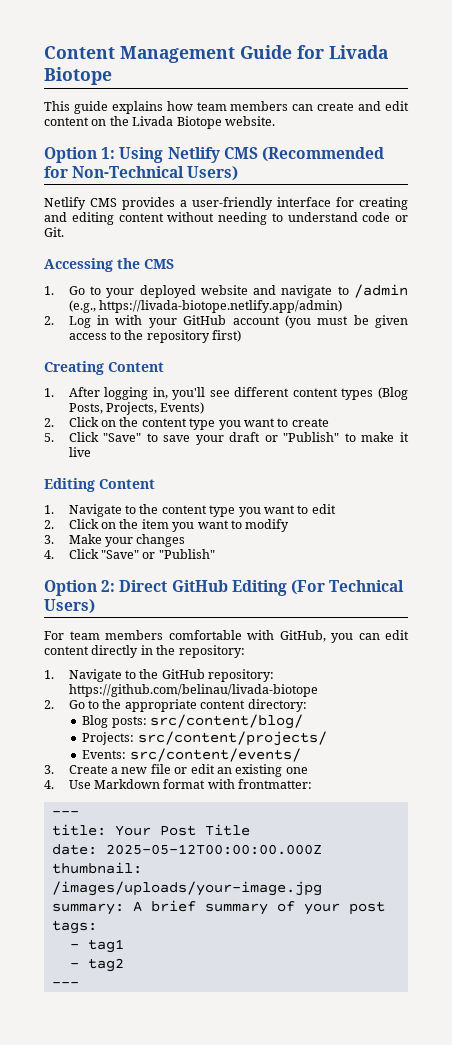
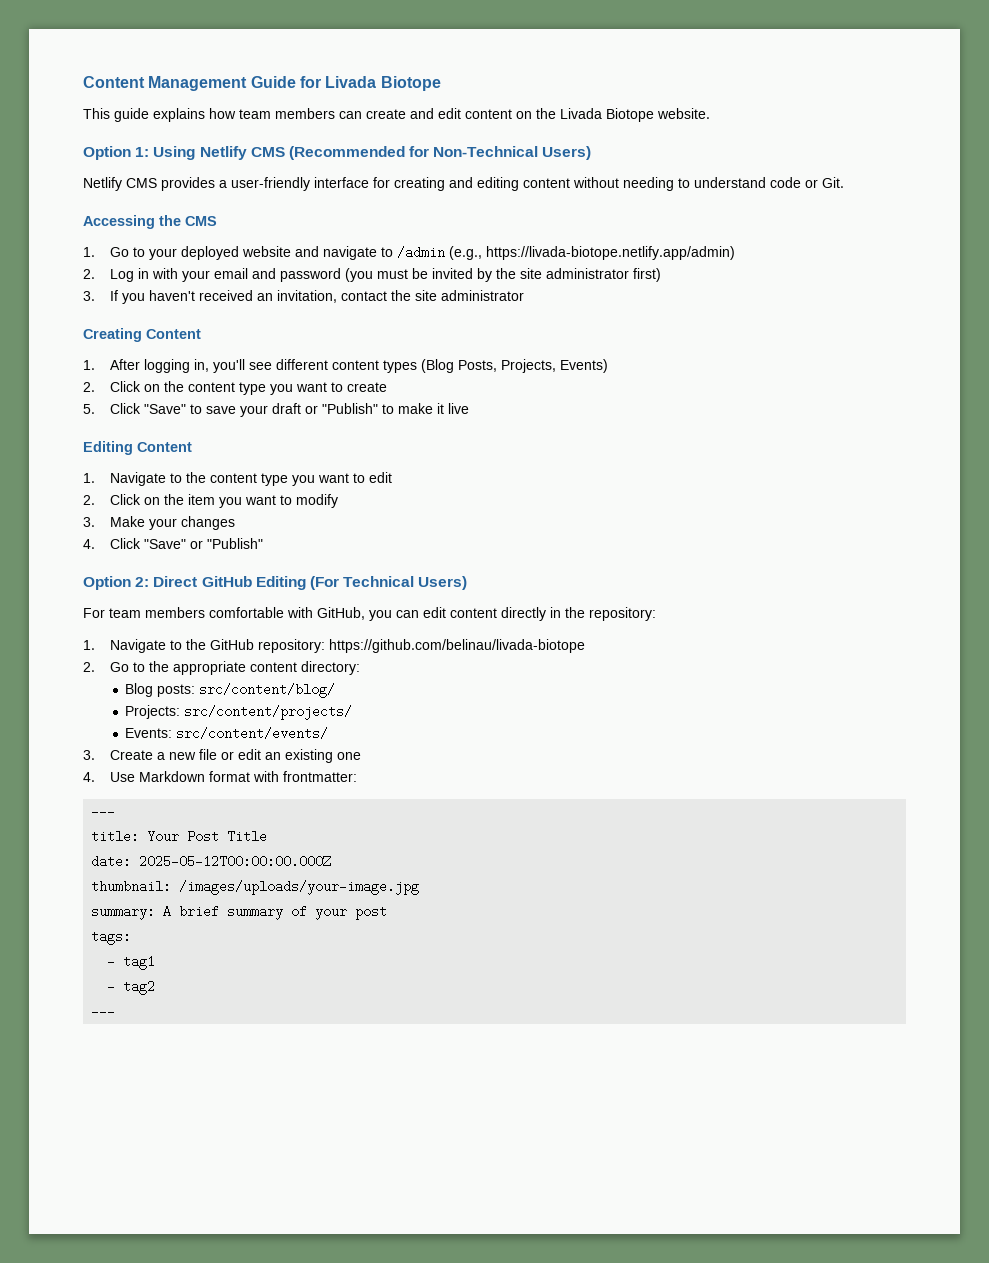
[183,315,409,328] [68,330,242,343] GitHub account (you must be given access to the repository first) -> [213,268,661,282] [83,290,524,304] email and password (you must be invited by the site administrator first) // 3. If you haven't received an invitation, contact the site administrator

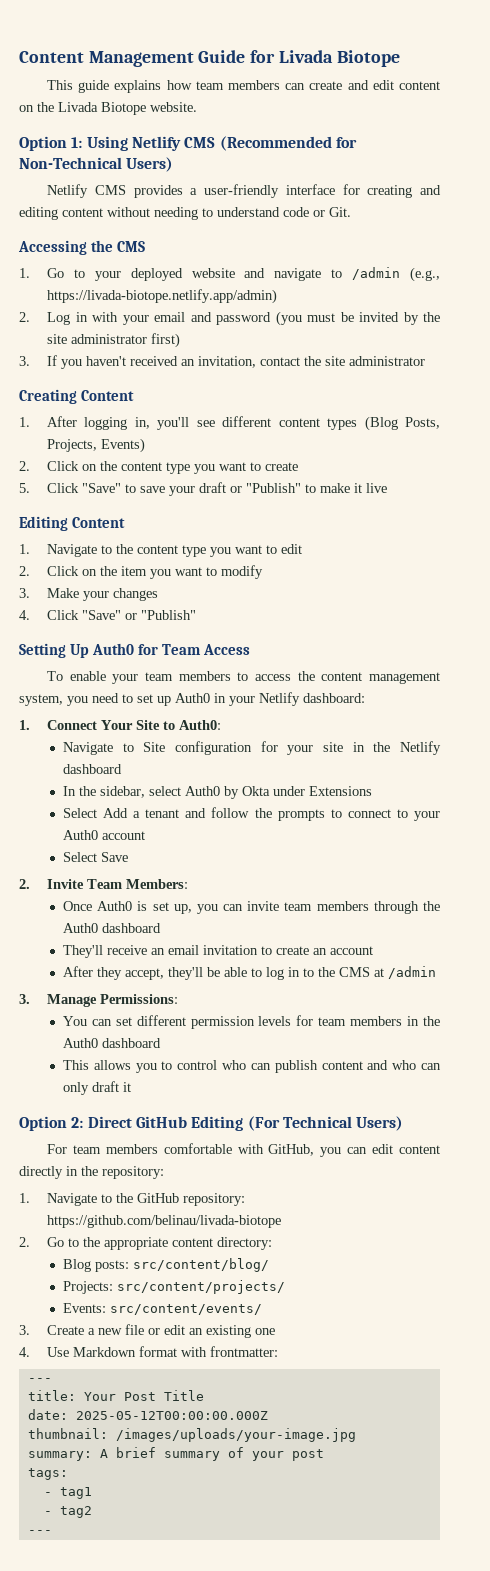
(263, 543) none -> [19,643,251,658] [47,671,441,684] [19,692,365,706] [19,720,222,730] [62,741,441,755] [62,764,122,774] [62,786,372,799] [62,807,441,821] [62,830,145,840] [62,852,128,862] [19,879,189,889] [62,901,440,914] [62,923,161,933] [62,945,373,958] [62,966,436,980] [19,994,179,1007] [62,1015,441,1029] [62,1038,161,1048] [62,1060,441,1073] [62,1081,131,1095] // Setting Up Auth0 for Team Access // To enable your team members to access the content management system, you need to set up Auth0 in your Netlify dashboard: // 1. Connect Your Site to Auth0: // Navigate to Site configuration for your site in the Netlify dashboard // In the sidebar, select Auth0 by Okta under Extensions // Select Add a tenant and follow the prompts to connect to your Auth0 account // Select Save // 2. Invite Team Members: // Once Auth0 is set up, you can invite team members through the Auth0 dashboard // They'll receive an email invitation to create an account // After they accept, they'll be able to log in to the CMS at /admin // 3. Manage Permissions: // You can set different permission levels for team members in the Auth0 dashboard // This allows you to control who can publish content and who can only draft it

